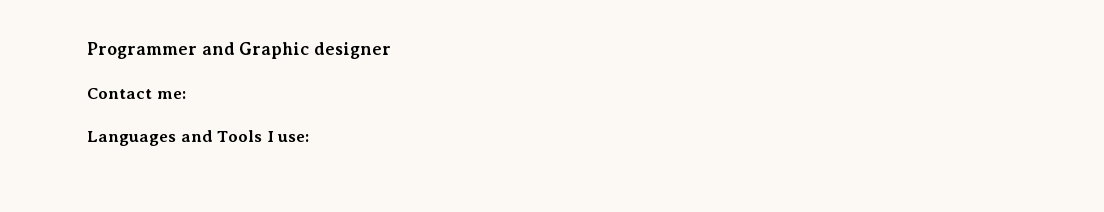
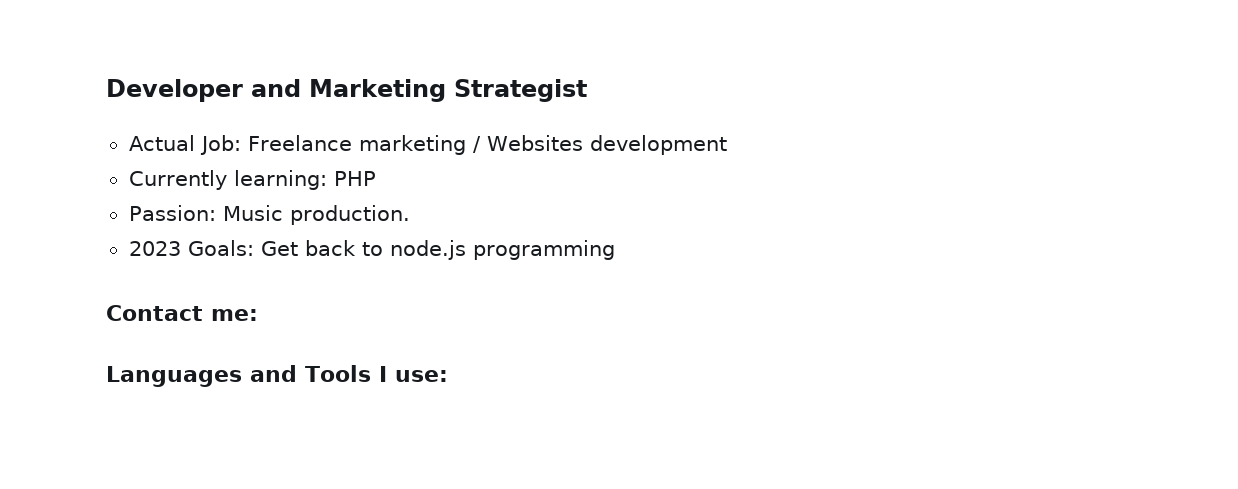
[87,42,392,59] Programmer and Graphic designer -> [106,79,587,102] [128,135,727,155] [128,170,376,190] [128,205,410,225] [128,240,615,260] Developer and Marketing Strategist // Actual Job: Freelance marketing / Websites development // Currently learning: PHP // Passion: Music production. // 2023 Goals: Get back to node.js programming

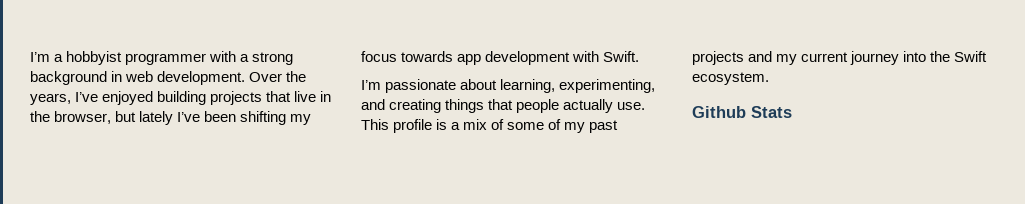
[106,79,587,102] [128,135,727,155] [128,170,376,190] [128,205,410,225] [128,240,615,260] [106,305,258,321] [106,365,448,387] Developer and Marketing Strategist // Actual Job: Freelance marketing / Websites development // Currently learning: PHP // Passion: Music production. // 2023 Goals: Get back to node.js programming // Contact me: // Languages and Tools I use: -> [30,51,294,65] [30,71,307,85] [30,91,332,105] [30,111,312,125] [361,51,640,65] [361,79,656,93] [361,99,646,113] [361,119,619,133] [692,51,988,65] [692,72,769,85] [692,106,792,118] I’m a hobbyist programmer with a strong background in web development. Over the years, I’ve enjoyed building projects that live in the browser, but lately I’ve been shifting my focus towards app development with Swift. // I’m passionate about learning, experimenting, and creating things that people actually use. This profile is a mix of some of my past projects and my current journey into the Swift ecosystem. // Github Stats

